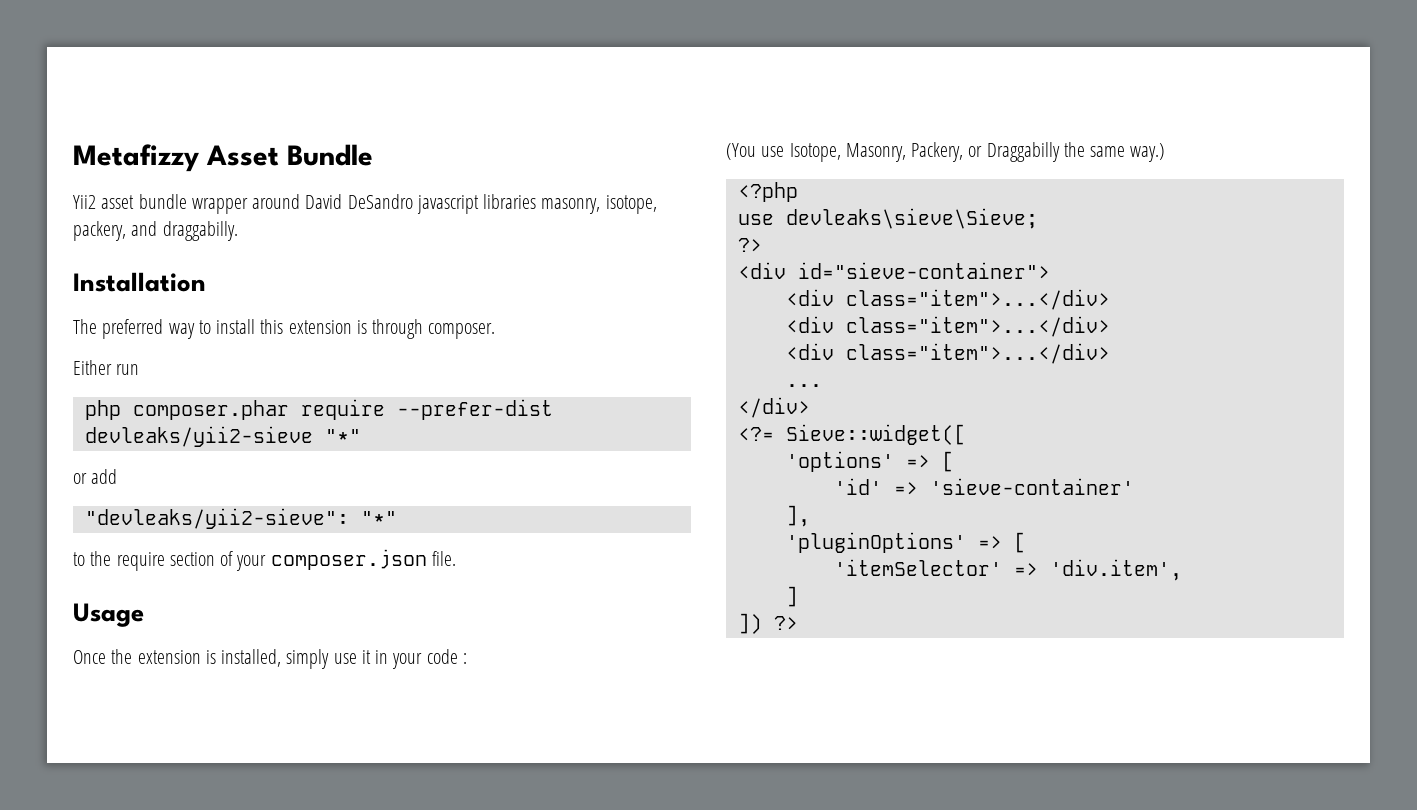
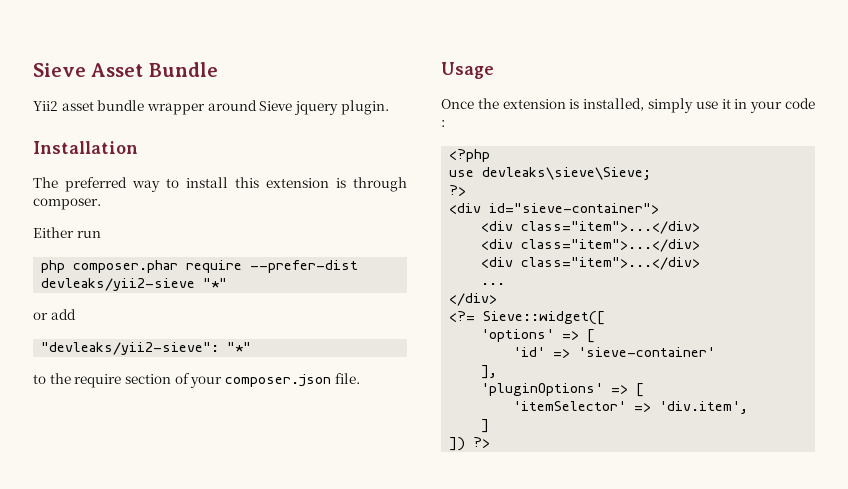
[73,144,199,172] Metafizzy -> [33,63,86,77] Sieve
[305,194,657,214] [73,221,238,241] David DeSandro javascript libraries masonry, isotope, packery, and draggabilly. -> [259,100,389,115] Sieve jquery plugin.
[726,142,1166,162] // (You use Isotope, Masonry, Packery, or Draggabilly the same way.) -> (445, 123) none

